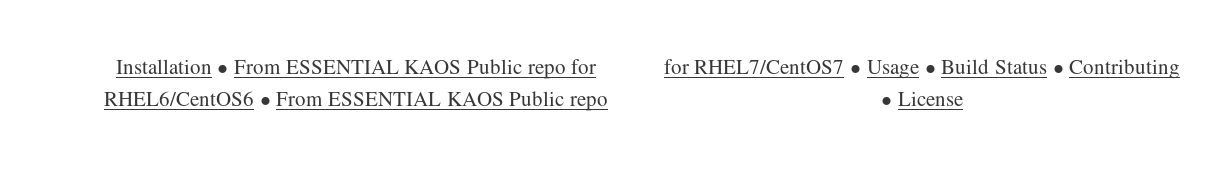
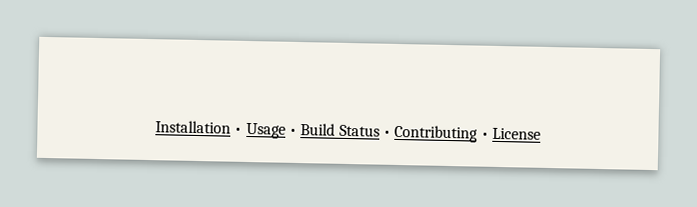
[233,59,598,79] [103,91,609,111] [663,59,862,74] From ESSENTIAL KAOS Public repo for RHEL6/CentOS6 • From ESSENTIAL KAOS Public repo for RHEL7/CentOS7 • -> (243, 130) none

